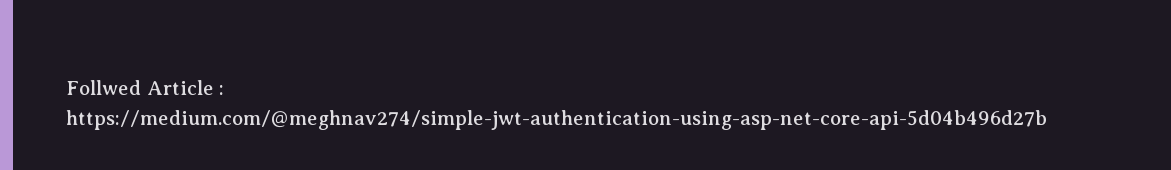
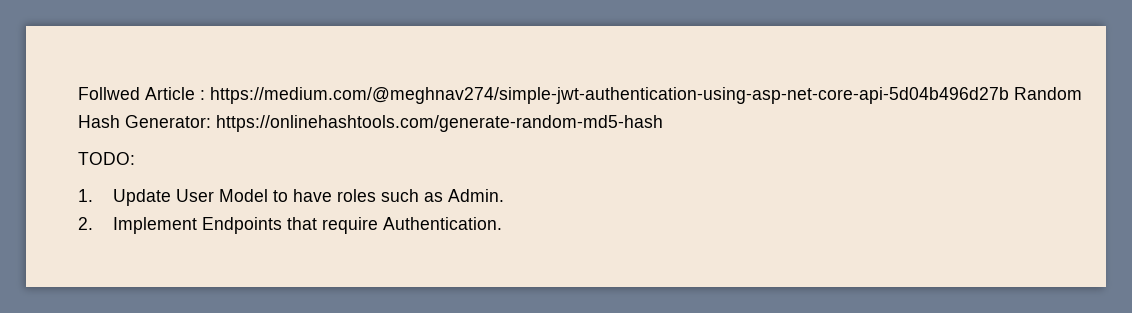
(1047, 120) none -> [1014,87,1082,100] [78,115,663,132] [78,152,135,165] [78,189,504,206] [78,217,502,234] Random Hash Generator: https://onlinehashtools.com/generate-random-md5-hash // TODO: // 1. Update User Model to have roles such as Admin. // 2. Implement Endpoints that require Authentication.

